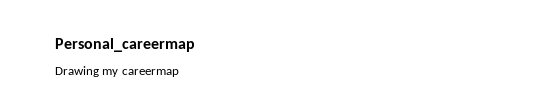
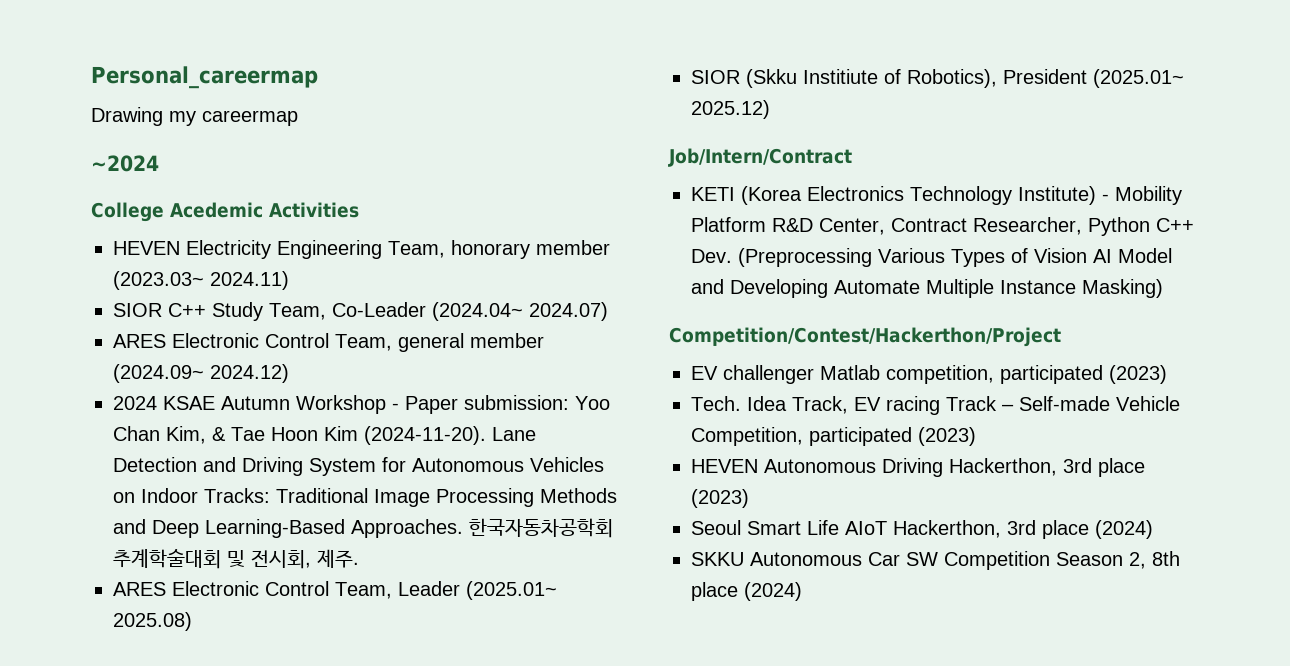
(179, 73) none -> [91,155,159,172] [91,202,359,222] [113,240,610,259] [113,271,289,290] [113,302,608,321] [113,333,544,352] [113,364,289,383] [113,395,610,414] [113,426,536,445] [113,457,604,476] [113,488,617,507] [113,518,613,538] [113,549,359,569] [113,581,557,600] [113,612,192,631] [691,69,1184,88] [691,100,770,119] [668,148,852,167] [691,186,1182,205] [691,217,1194,236] [691,248,1172,267] [691,279,1163,298] [669,327,1061,347] [691,365,1167,384] [691,396,1180,415] [691,427,976,446] [691,458,1145,477] [691,489,749,508] [691,520,1153,539] [691,551,1180,570] [691,582,802,601] // ~2024 // College Acedemic Activities // HEVEN Electricity Engineering Team, honorary member (2023.03~ 2024.11) // SIOR C++ Study Team, Co-Leader (2024.04~ 2024.07) // ARES Electronic Control Team, general member (2024.09~ 2024.12) // 2024 KSAE Autumn Workshop - Paper submission: Yoo Chan Kim, & Tae Hoon Kim (2024-11-20). Lane Detection and Driving System for Autonomous Vehicles on Indoor Tracks: Traditional Image Processing Methods and Deep Learning-Based Approaches. 한국자동차공학회 추계학술대회 및 전시회, 제주. // ARES Electronic Control Team, Leader (2025.01~ 2025.08) // SIOR (Skku Institiute of Robotics), President (2025.01~ 2025.12) // Job/Intern/Contract // KETI (Korea Electronics Technology Institute) - Mobility Platform R&D Center, Contract Researcher, Python C++ Dev. (Preprocessing Various Types of Vision AI Model and Developing Automate Multiple Instance Masking) // Competition/Contest/Hackerthon/Project // EV challenger Matlab competition, participated (2023) // Tech. Idea Track, EV racing Track – Self-made Vehicle Competition, participated (2023) // HEVEN Autonomous Driving Hackerthon, 3rd place (2023) // Seoul Smart Life AIoT Hackerthon, 3rd place (2024) // SKKU Autonomous Car SW Competition Season 2, 8th place (2024)

